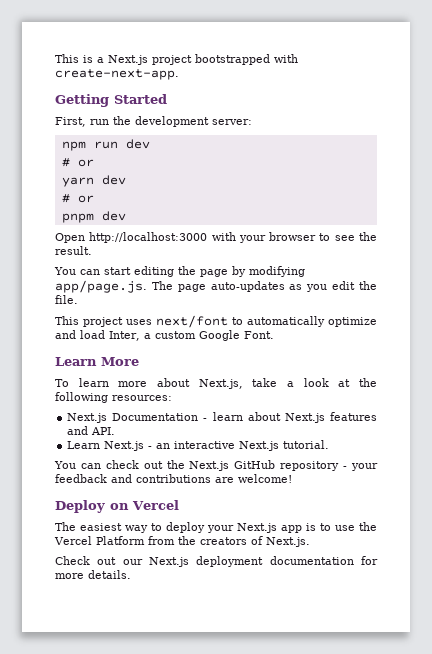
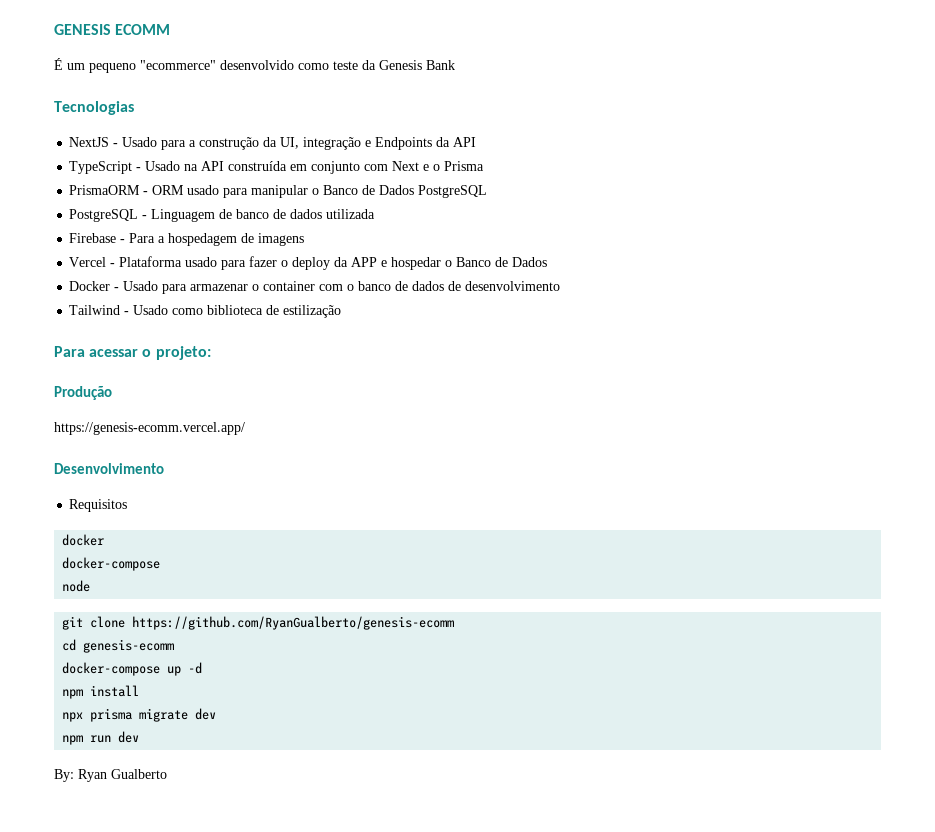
[55,54,298,65] [55,69,179,80] [55,94,167,107] [55,116,252,127] [61,139,150,151] [61,158,94,167] [61,175,126,187] [61,194,94,203] [61,211,126,223] [55,232,377,243] [55,246,92,255] [54,266,305,277] [55,280,377,293] [55,295,78,304] [55,315,377,328] [55,330,274,341] [55,357,139,366] [55,378,377,389] [55,392,172,403] [67,412,377,423] [67,426,116,435] [67,440,330,451] [54,460,378,471] [55,474,292,483] [55,500,179,513] [55,522,377,533] [54,536,310,547] [55,556,378,567] [55,570,131,579] This is a Next.js project bootstrapped with create-next-app. // Getting Started // First, run the development server: // npm run dev // # or // yarn dev // # or // pnpm dev // Open http://localhost:3000 with your browser to see the result. // You can start editing the page by modifying app/page.js. The page auto-updates as you edit the file. // This project uses next/font to automatically optimize and load Inter, a custom Google Font. // Learn More // To learn more about Next.js, take a look at the following resources: // Next.js Documentation - learn about Next.js features and API. // Learn Next.js - an interactive Next.js tutorial. // You can check out the Next.js GitHub repository - your feedback and contributions are welcome! // Deploy on Vercel // The easiest way to deploy your Next.js app is to use the Vercel Platform from the creators of Next.js. // Check out our Next.js deployment documentation for more details. -> [54,24,171,35] [54,58,455,73] [54,101,134,115] [69,137,477,150] [69,161,485,174] [69,185,488,198] [69,209,376,222] [69,233,305,246] [69,256,548,270] [69,281,561,294] [69,305,342,318] [54,346,211,360] [54,386,112,400] [54,422,245,435] [54,463,164,474] [69,499,128,512] [62,534,105,546] [62,557,161,571] [62,580,91,592] [62,616,455,630] [62,639,175,653] [62,662,203,676] [62,685,140,699] [62,708,217,722] [62,731,140,745] [54,769,167,782] GENESIS ECOMM // É um pequeno "ecommerce" desenvolvido como teste da Genesis Bank // Tecnologias // NextJS - Usado para a construção da UI, integração e Endpoints da API // TypeScript - Usado na API construída em conjunto com Next e o Prisma // PrismaORM - ORM usado para manipular o Banco de Dados PostgreSQL // PostgreSQL - Linguagem de banco de dados utilizada // Firebase - Para a hospedagem de imagens // Vercel - Plataforma usado para fazer o deploy da APP e hospedar o Banco de Dados // Docker - Usado para armazenar o container com o banco de dados de desenvolvimento // Tailwind - Usado como biblioteca de estilização // Para acessar o projeto: // Produção // https://genesis-ecomm.vercel.app/ // Desenvolvimento // Requisitos // docker // docker-compose // node // git clone https://github.com/RyanGualberto/genesis-ecomm // cd genesis-ecomm // docker-compose up -d // npm install // npx prisma migrate dev // npm run dev // By: Ryan Gualberto

